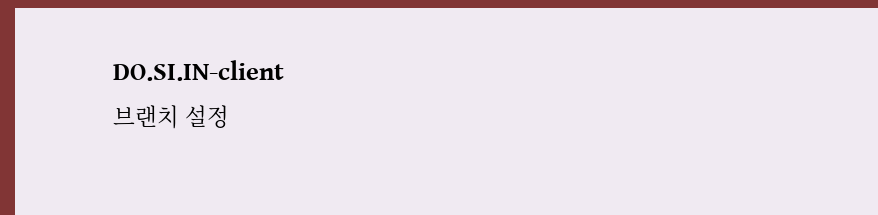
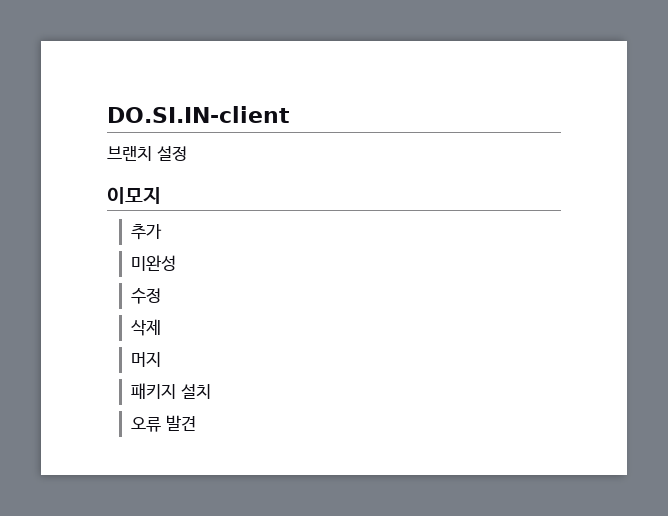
(230, 116) none -> [107,187,161,204] [130,224,162,240] [130,255,176,271] [130,288,161,304] [130,319,161,336] [130,352,161,367] [130,383,211,399] [130,415,196,432] // 이모지 // 추가 // 미완성 // 수정 // 삭제 // 머지 // 패키지 설치 // 오류 발견

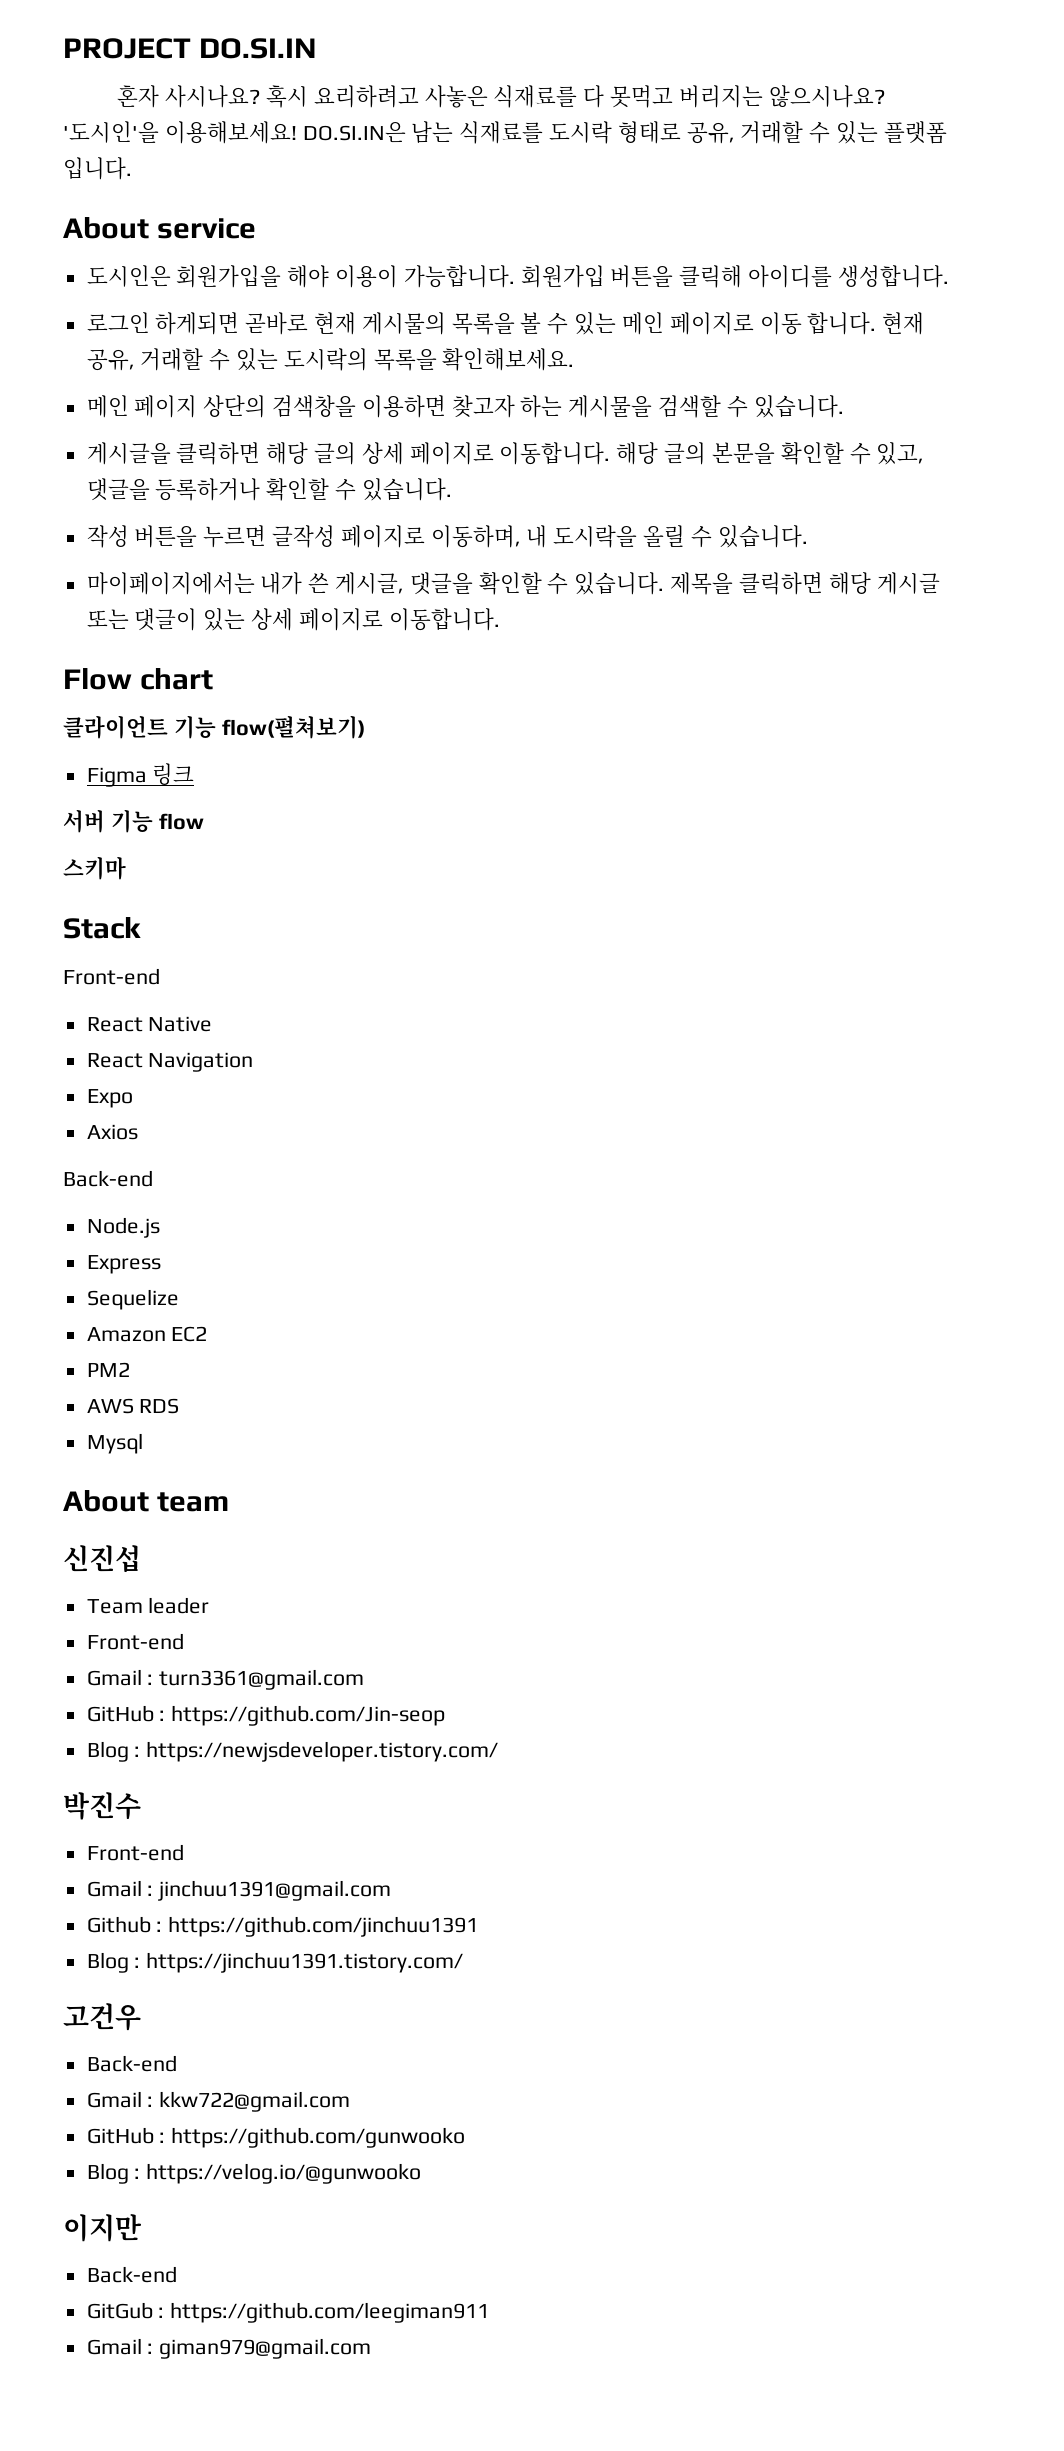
[107,106,290,123] [107,146,187,161] [107,187,161,204] [130,224,162,240] [130,255,176,271] [130,288,161,304] [130,319,161,336] [130,352,161,367] [130,383,211,399] [130,415,196,432] DO.SI.IN-client // 브랜치 설정 // 이모지 // 추가 // 미완성 // 수정 // 삭제 // 머지 // 패키지 설치 // 오류 발견 -> [63,38,318,59] [117,85,885,108] [63,121,947,144] [63,157,132,180] [63,217,257,239] [86,265,949,288] [86,312,925,335] [86,348,575,371] [86,395,844,418] [86,442,925,465] [86,478,452,501] [86,525,808,548] [86,572,940,595] [86,608,500,631] [63,668,214,690] [63,715,365,739] [86,763,195,787] [63,809,204,833] [63,856,126,880] [63,917,141,939] [63,968,160,985] [86,1016,213,1032] [86,1052,254,1072] [86,1089,133,1108] [86,1124,138,1140] [63,1170,153,1187] [86,1217,160,1238] [86,1255,161,1274] [86,1289,179,1310] [86,1326,208,1342] [86,1362,130,1377] [86,1398,180,1414] [86,1433,143,1454] [63,1490,230,1512] [63,1545,141,1572] [86,1597,210,1614] [86,1633,184,1650] [86,1669,365,1690] [86,1705,446,1726] [86,1741,499,1762] [63,1792,141,1820] [86,1844,184,1861] [86,1880,392,1901] [86,1916,479,1937] [86,1952,464,1973] [63,2003,141,2031] [86,2055,177,2072] [86,2091,351,2112] [86,2127,466,2148] [86,2163,422,2184] [63,2214,142,2242] [86,2266,177,2283] [86,2302,490,2323] [86,2338,372,2359] PROJECT DO.SI.IN // 혼자 사시나요? 혹시 요리하려고 사놓은 식재료를 다 못먹고 버리지는 않으시나요? '도시인'을 이용해보세요! DO.SI.IN은 남는 식재료를 도시락 형태로 공유, 거래할 수 있는 플랫폼 입니다. // About service // 도시인은 회원가입을 해야 이용이 가능합니다. 회원가입 버튼을 클릭해 아이디를 생성합니다. // 로그인 하게되면 곧바로 현재 게시물의 목록을 볼 수 있는 메인 페이지로 이동 합니다. 현재 공유, 거래할 수 있는 도시락의 목록을 확인해보세요. // 메인 페이지 상단의 검색창을 이용하면 찾고자 하는 게시물을 검색할 수 있습니다. // 게시글을 클릭하면 해당 글의 상세 페이지로 이동합니다. 해당 글의 본문을 확인할 수 있고, 댓글을 등록하거나 확인할 수 있습니다. // 작성 버튼을 누르면 글작성 페이지로 이동하며, 내 도시락을 올릴 수 있습니다. // 마이페이지에서는 내가 쓴 게시글, 댓글을 확인할 수 있습니다. 제목을 클릭하면 해당 게시글 또는 댓글이 있는 상세 페이지로 이동합니다. // Flow chart // 클라이언트 기능 flow(펼쳐보기) // Figma 링크 // 서버 기능 flow // 스키마 // Stack // Front-end // React Native // React Navigation // Expo // Axios // Back-end // Node.js // Express // Sequelize // Amazon EC2 // PM2 // AWS RDS // Mysql // About team // 신진섭 // Team leader // Front-end // Gmail : turn3361@gmail.com // GitHub : https://github.com/Jin-seop // Blog : https://newjsdeveloper.tistory.com/ // 박진수 // Front-end // Gmail : jinchuu1391@gmail.com // Github : https://github.com/jinchuu1391 // Blog : https://jinchuu1391.tistory.com/ // 고건우 // Back-end // Gmail : kkw722@gmail.com // GitHub : https://github.com/gunwooko // Blog : https://velog.io/@gunwooko // 이지만 // Back-end // GitGub : https://github.com/leegiman911 // Gmail : giman979@gmail.com

